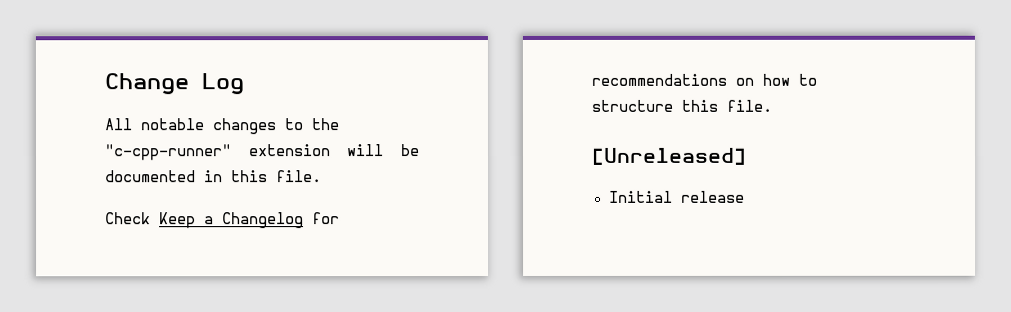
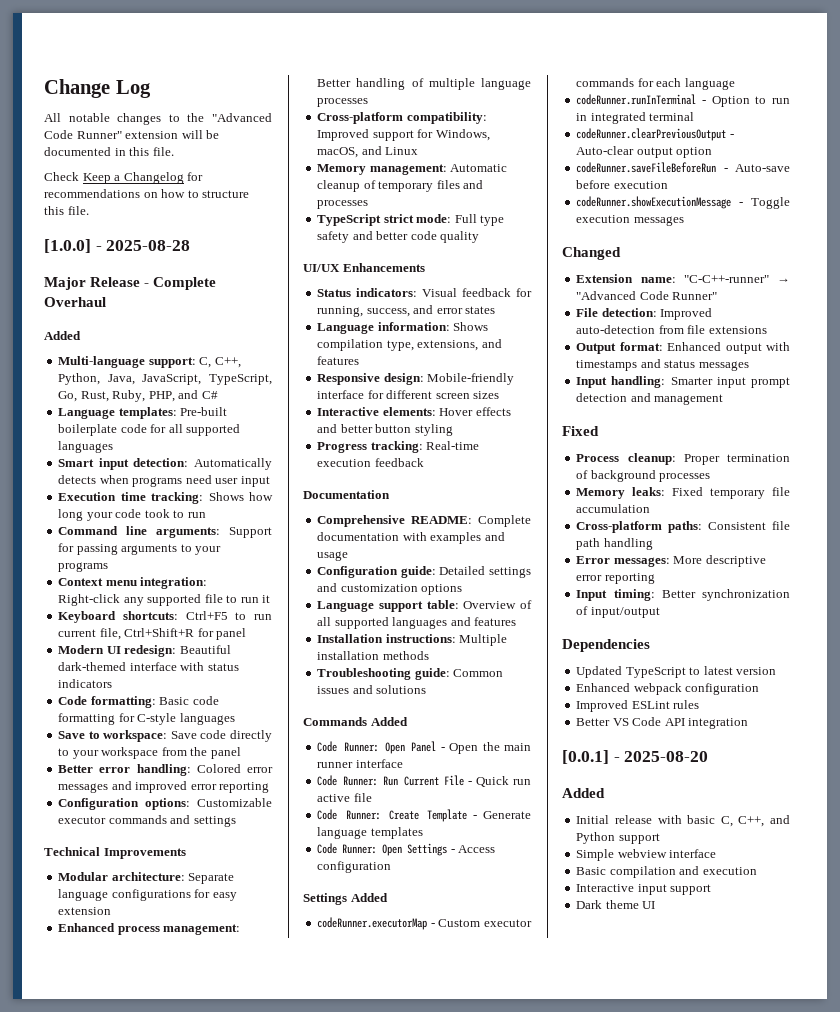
[104,144,232,161] "c-cpp-runner" -> [212,113,272,122] [44,130,122,139] "Advanced Code Runner"
[591,147,747,165] [608,190,745,203] [Unreleased] // Initial release -> [44,239,191,253] [44,277,217,290] [44,297,106,307] [44,331,81,340] [58,356,241,368] [58,373,272,385] [58,390,218,402] [58,407,228,419] [58,424,241,436] [58,441,114,453] [58,458,272,470] [58,475,270,487] [58,492,273,504] [58,509,206,521] [58,526,272,538] [58,543,222,555] [58,562,109,572] [58,577,208,589] [58,594,271,606] [58,611,272,623] [58,628,247,640] [58,645,231,657] [58,662,239,671] [58,679,113,688] [58,696,219,708] [58,713,235,725] [58,730,272,742] [58,747,241,759] [58,764,273,776] [58,781,270,793] [58,798,272,810] [58,815,236,827] [44,847,186,859] [58,872,235,884] [58,889,237,901] [58,907,112,915] [58,923,241,935] [317,78,531,90] [317,98,369,107] [317,112,487,124] [317,129,490,141] [317,146,419,158] [317,164,508,175] [317,180,484,192] [317,200,369,209] [317,214,505,226] [317,231,480,243] [303,263,425,272] [317,288,532,297] [317,305,496,317] [317,322,489,334] [317,339,502,351] [317,356,360,365] [317,373,515,385] [317,390,500,399] [317,407,511,416] [317,424,453,436] [317,441,480,453] [317,458,424,467] [303,490,390,499] [317,515,531,527] [317,532,505,544] [317,551,349,561] [317,566,531,578] [317,583,463,595] [317,600,532,612] [317,617,517,629] [317,634,508,646] [317,651,429,660] [317,668,504,680] [317,685,427,694] [303,717,408,726] [317,741,531,754] [317,759,403,768] [317,775,531,787] [317,793,372,802] [317,809,531,822] [317,827,423,839] [317,843,496,856] [317,861,392,873] [303,893,388,905] [317,917,532,930] [576,78,735,90] [576,94,790,107] [576,112,695,124] [576,128,734,141] [576,146,713,158] [576,162,790,173] [576,180,668,189] [576,196,790,209] [576,215,684,226] [562,247,621,260] [576,274,790,283] [576,291,718,300] [576,308,713,320] [576,325,767,334] [576,342,790,354] [576,359,749,371] [576,376,790,388] [576,393,724,405] [562,426,599,436] [576,453,790,465] [576,470,711,482] [576,487,790,499] [576,504,651,513] [576,521,790,533] [576,538,653,550] [576,555,766,567] [576,573,655,584] [576,589,790,601] [576,606,660,618] [562,639,650,652] [576,666,777,678] [576,683,760,695] [576,700,700,712] [576,717,749,729] [562,750,709,764] [562,788,605,798] [576,815,790,827] [576,832,660,844] [576,849,717,861] [576,866,757,878] [576,884,712,895] [576,900,656,909] [1.0.0] - 2025-08-28 // Major Release - Complete Overhaul // Added // Multi-language support: C, C++, Python, Java, JavaScript, TypeScript, Go, Rust, Ruby, PHP, and C# // Language templates: Pre-built boilerplate code for all supported languages // Smart input detection: Automatically detects when programs need user input // Execution time tracking: Shows how long your code took to run // Command line arguments: Support for passing arguments to your programs // Context menu integration: Right-click any supported file to run it // Keyboard shortcuts: Ctrl+F5 to run current file, Ctrl+Shift+R for panel // Modern UI redesign: Beautiful dark-themed interface with status indicators // Code formatting: Basic code formatting for C-style languages // Save to workspace: Save code directly to your workspace from the panel // Better error handling: Colored error messages and improved error reporting // Configuration options: Customizable executor commands and settings // Technical Improvements // Modular architecture: Separate language configurations for easy extension // Enhanced process management: Better handling of multiple language processes // Cross-platform compatibility: Improved support for Windows, macOS, and Linux // Memory management: Automatic cleanup of temporary files and processes // TypeScript strict mode: Full type safety and better code quality // UI/UX Enhancements // Status indicators: Visual feedback for running, success, and error states // Language information: Shows compilation type, extensions, and features // Responsive design: Mobile-friendly interface for different screen sizes // Interactive elements: Hover effects and better button styling // Progress tracking: Real-time execution feedback // Documentation // Comprehensive README: Complete documentation with examples and usage // Configuration guide: Detailed settings and customization options // Language support table: Overview of all supported languages and features // Installation instructions: Multiple installation methods // Troubleshooting guide: Common issues and solutions // Commands Added // Code Runner: Open Panel - Open the main runner interface // Code Runner: Run Current File - Quick run active file // Code Runner: Create Template - Generate language templates // Code Runner: Open Settings - Access configuration // Settings Added // codeRunner.executorMap - Custom executor commands for each language // codeRunner.runInTerminal - Option to run in integrated terminal // codeRunner.clearPreviousOutput - Auto-clear output option // codeRunner.saveFileBeforeRun - Auto-save before execution // codeRunner.showExecutionMessage - Toggle execution messages // Changed // Extension name: "C-C++-runner" → "Advanced Code Runner" // File detection: Improved auto-detection from file extensions // Output format: Enhanced output with timestamps and status messages // Input handling: Smarter input prompt detection and management // Fixed // Process cleanup: Proper termination of background processes // Memory leaks: Fixed temporary file accumulation // Cross-platform paths: Consistent file path handling // Error messages: More descriptive error reporting // Input timing: Better synchronization of input/output // Dependencies // Updated TypeScript to latest version // Enhanced webpack configuration // Improved ESLint rules // Better VS Code API integration // [0.0.1] - 2025-08-20 // Added // Initial release with basic C, C++, and Python support // Simple webview interface // Basic compilation and execution // Interactive input support // Dark theme UI

